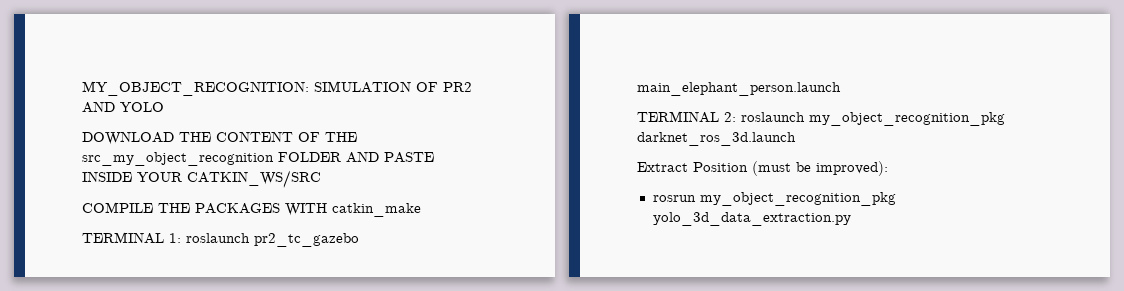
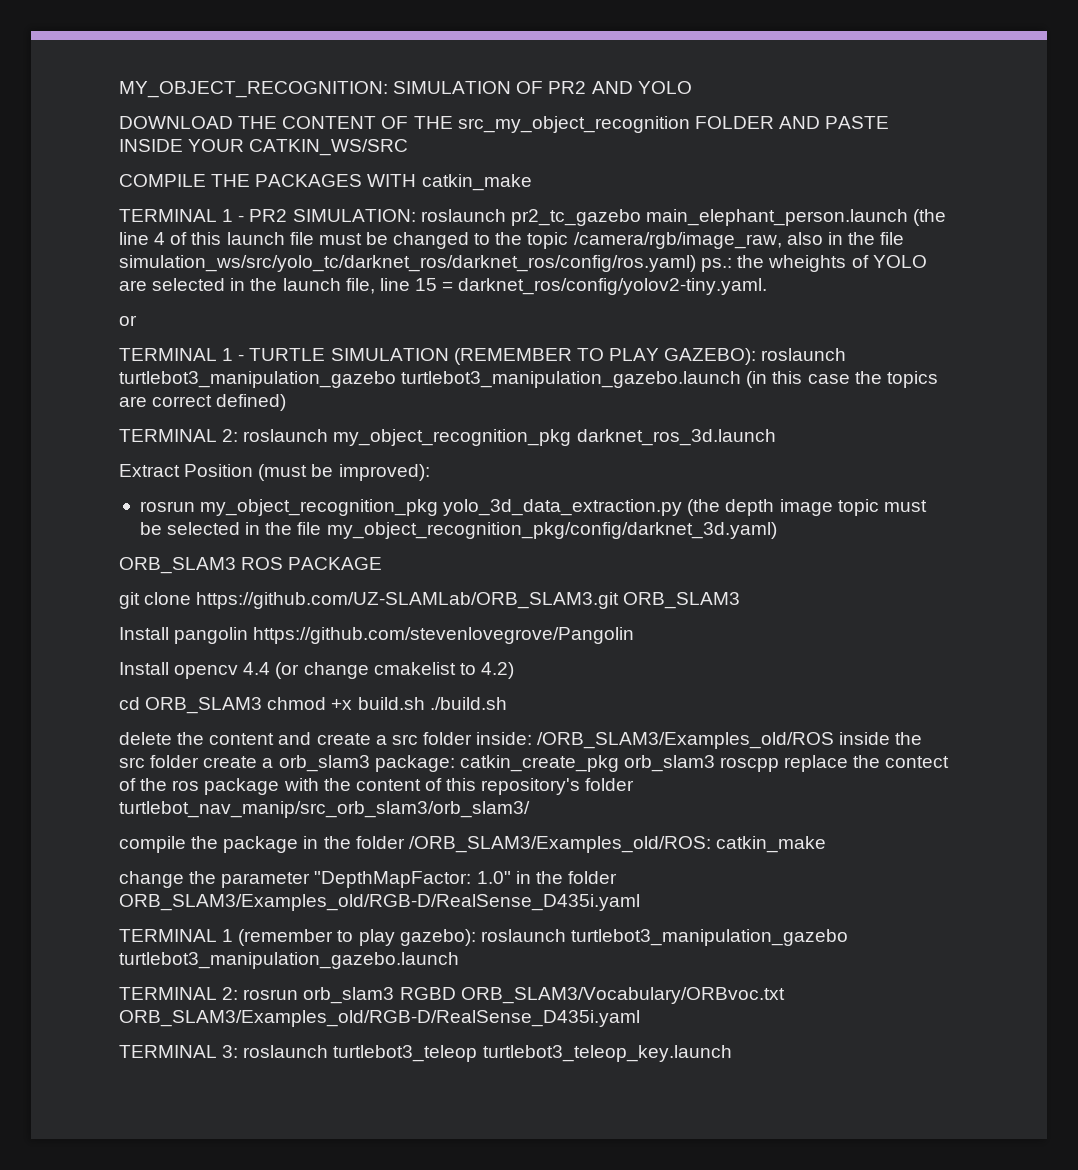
[169,233,181,243] 1: -> [222,209,416,222] 1 - PR2 SIMULATION:
(841, 89) none -> [913,209,947,226] [119,232,905,249] [119,255,927,272] [119,278,768,295] [119,315,137,326] [119,348,847,365] [119,371,938,388] [119,394,287,411] (the line 4 of this launch file must be changed to the topic /camera/rgb/image_raw, also in the file simulation_ws/src/yolo_tc/darknet_ros/darknet_ros/config/ros.yaml) ps.: the wheights of YOLO are selected in the launch file, line 15 = darknet_ros/config/yolov2-tiny.yaml. // or // TERMINAL 1 - TURTLE SIMULATION (REMEMBER TO PLAY GAZEBO): roslaunch turtlebot3_manipulation_gazebo turtlebot3_manipulation_gazebo.launch (in this case the topics are correct defined)
(851, 219) none -> [687,499,927,516] [139,522,777,539] [119,557,383,574] [119,592,741,609] [119,627,635,644] [119,662,514,679] [119,697,507,714] [119,732,923,749] [119,755,950,772] [119,778,635,795] [119,801,530,818] [119,836,826,853] [119,871,617,888] [119,894,640,911] [119,929,848,946] [119,952,459,969] [119,987,785,1004] [119,1010,640,1027] [119,1045,732,1062] (the depth image topic must be selected in the file my_object_recognition_pkg/config/darknet_3d.yaml) // ORB_SLAM3 ROS PACKAGE // git clone https://github.com/UZ-SLAMLab/ORB_SLAM3.git ORB_SLAM3 // Install pangolin https://github.com/stevenlovegrove/Pangolin // Install opencv 4.4 (or change cmakelist to 4.2) // cd ORB_SLAM3 chmod +x build.sh ./build.sh // delete the content and create a src folder inside: /ORB_SLAM3/Examples_old/ROS inside the src folder create a orb_slam3 package: catkin_create_pkg orb_slam3 roscpp replace the contect of the ros package with the content of this repository's folder turtlebot_nav_manip/src_orb_slam3/orb_slam3/ // compile the package in the folder /ORB_SLAM3/Examples_old/ROS: catkin_make // change the parameter "DepthMapFactor: 1.0" in the folder ORB_SLAM3/Examples_old/RGB-D/RealSense_D435i.yaml // TERMINAL 1 (remember to play gazebo): roslaunch turtlebot3_manipulation_gazebo turtlebot3_manipulation_gazebo.launch // TERMINAL 2: rosrun orb_slam3 RGBD ORB_SLAM3/Vocabulary/ORBvoc.txt ORB_SLAM3/Examples_old/RGB-D/RealSense_D435i.yaml // TERMINAL 3: roslaunch turtlebot3_teleop turtlebot3_teleop_key.launch

